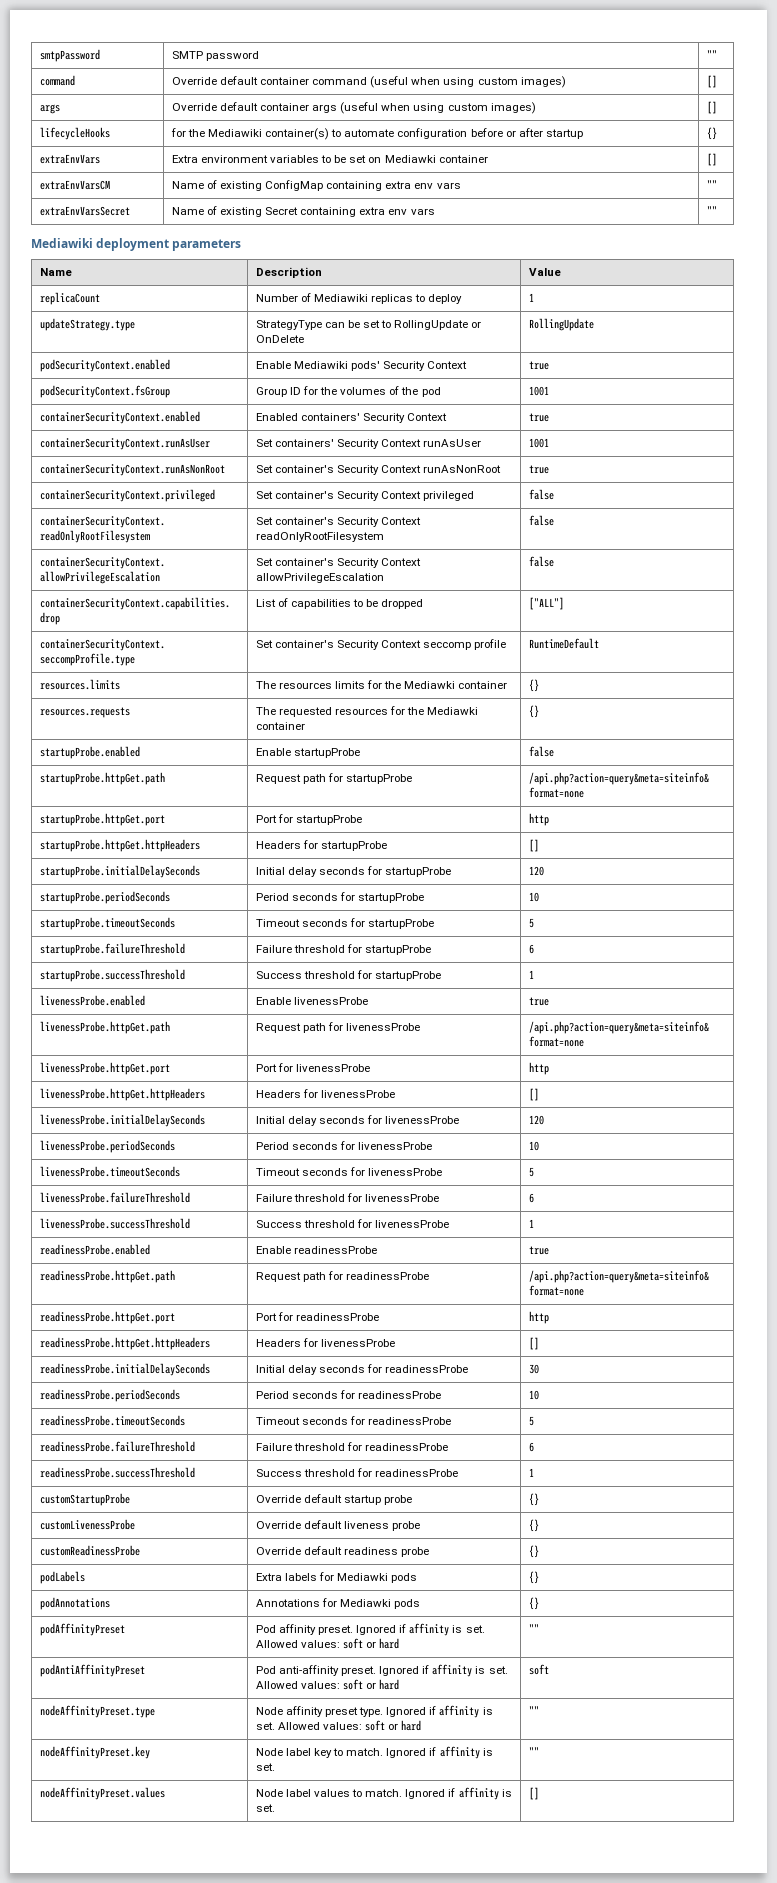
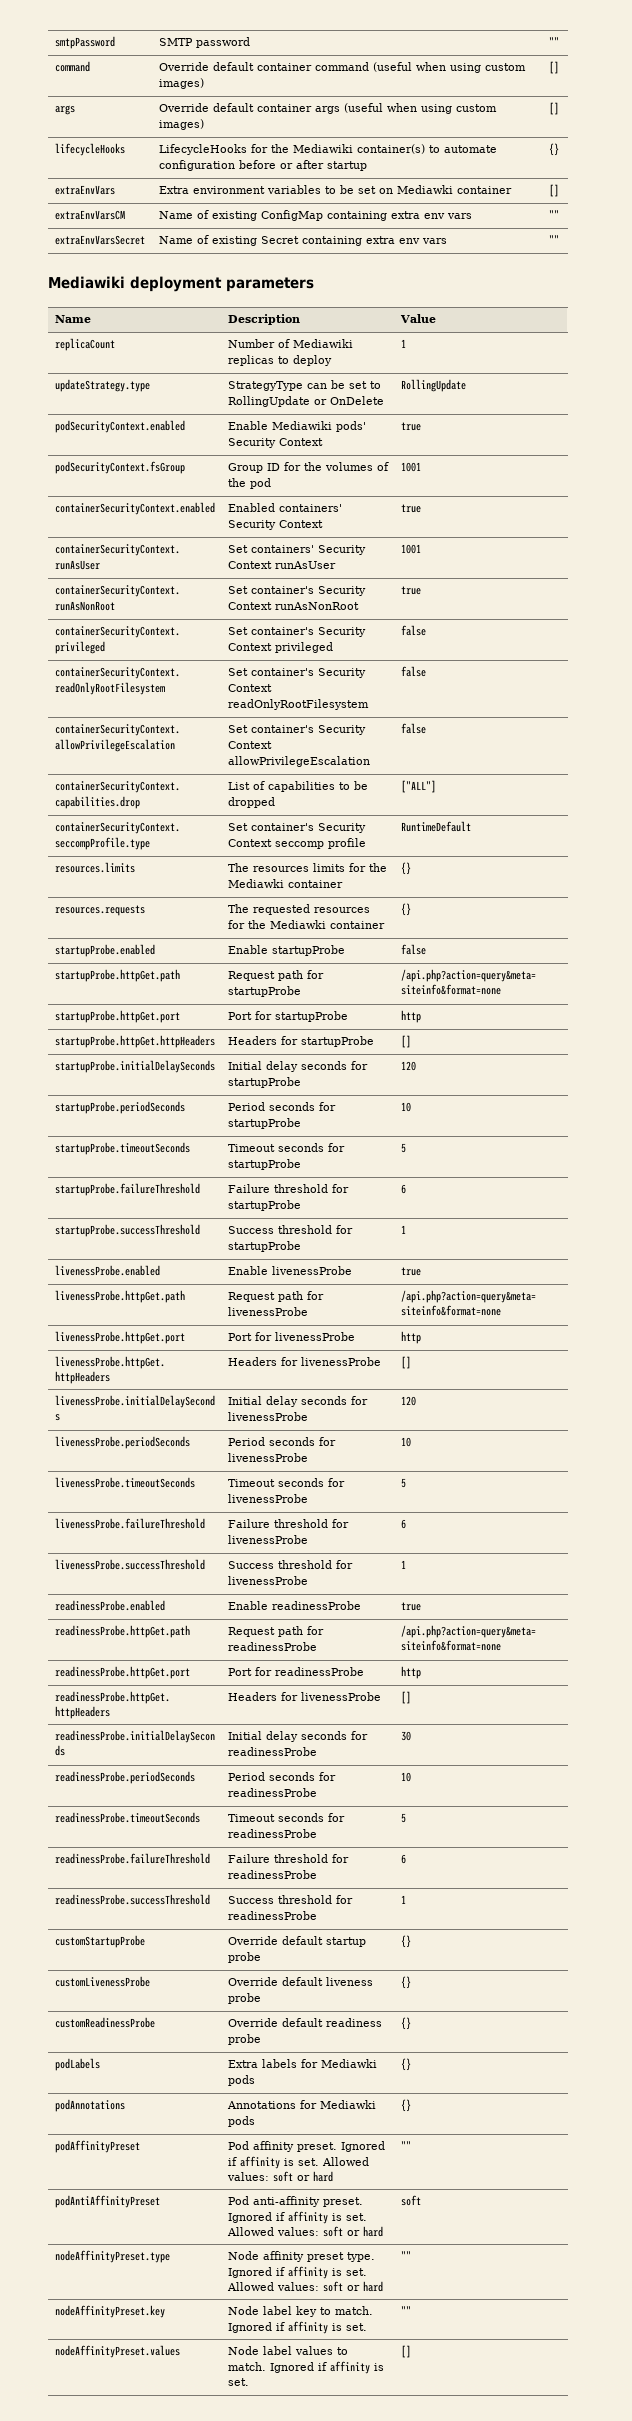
(110, 133) none -> [158,144,247,155] LifecycleHooks

